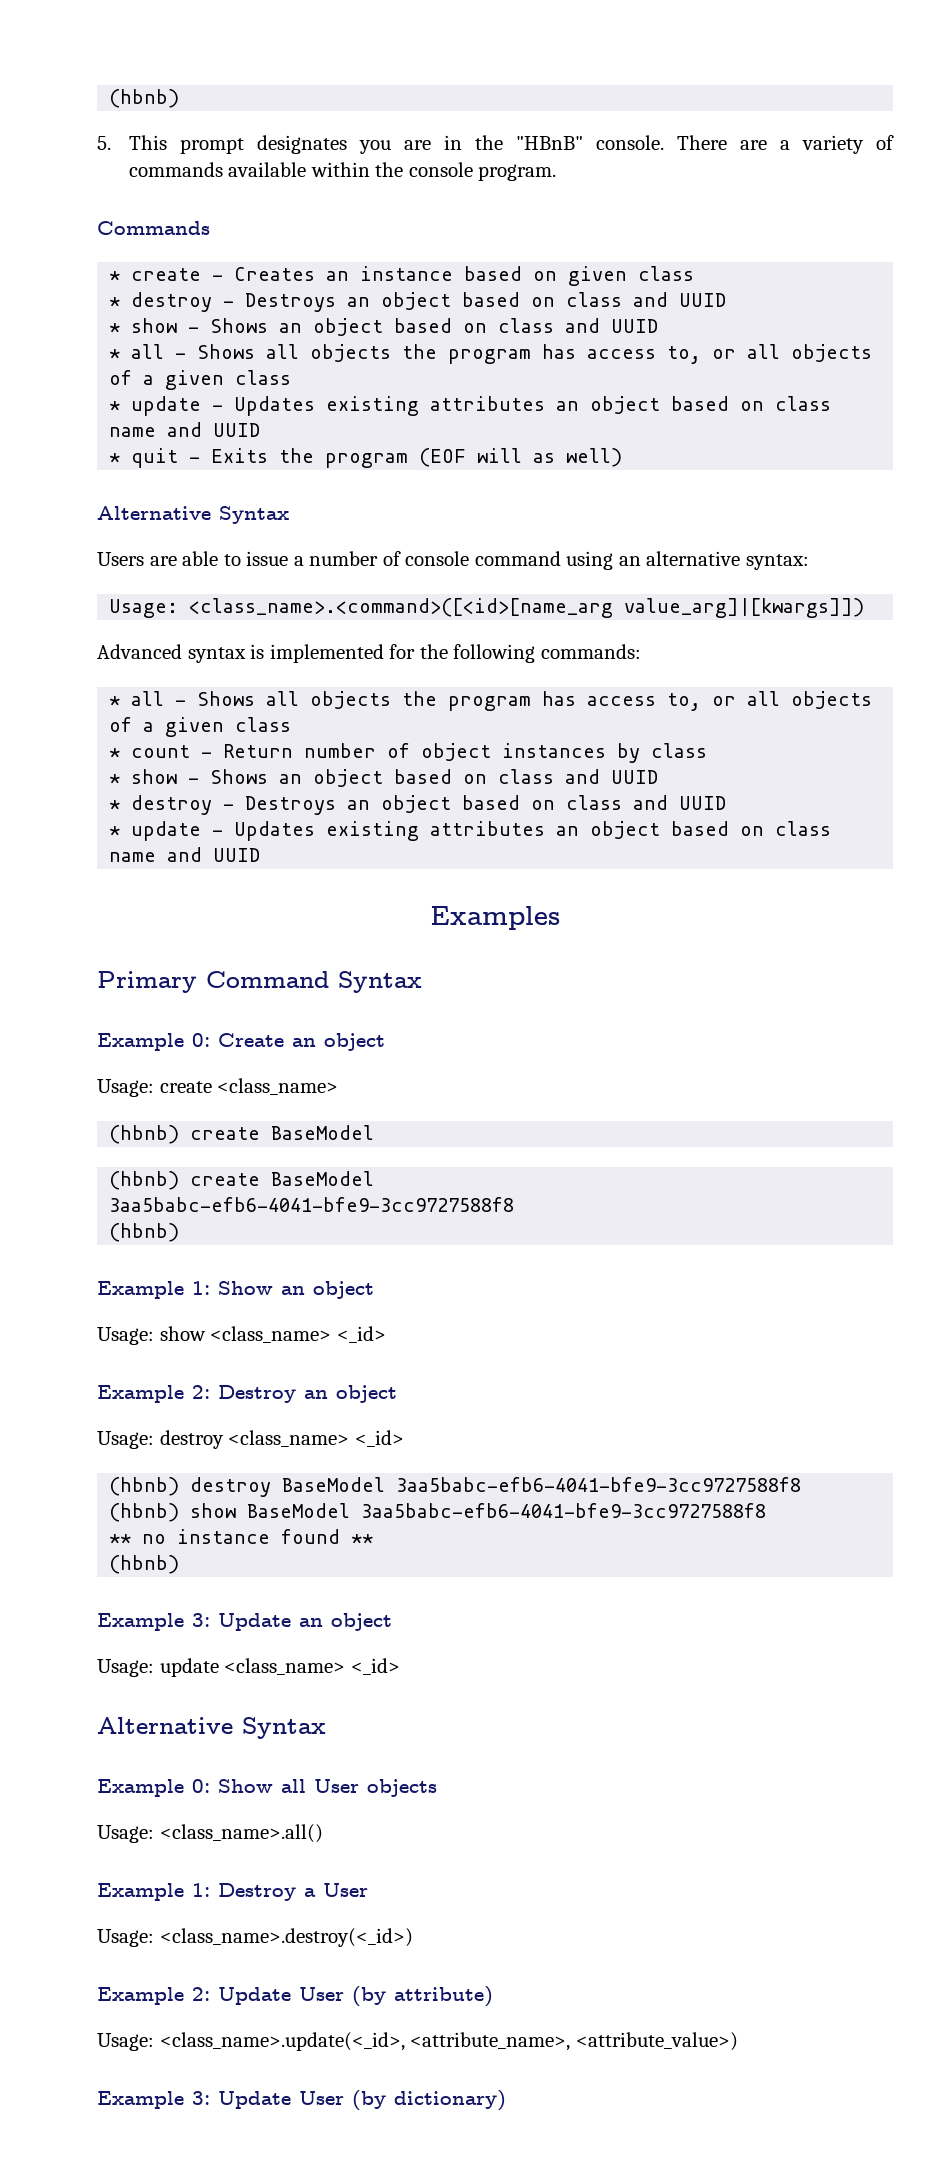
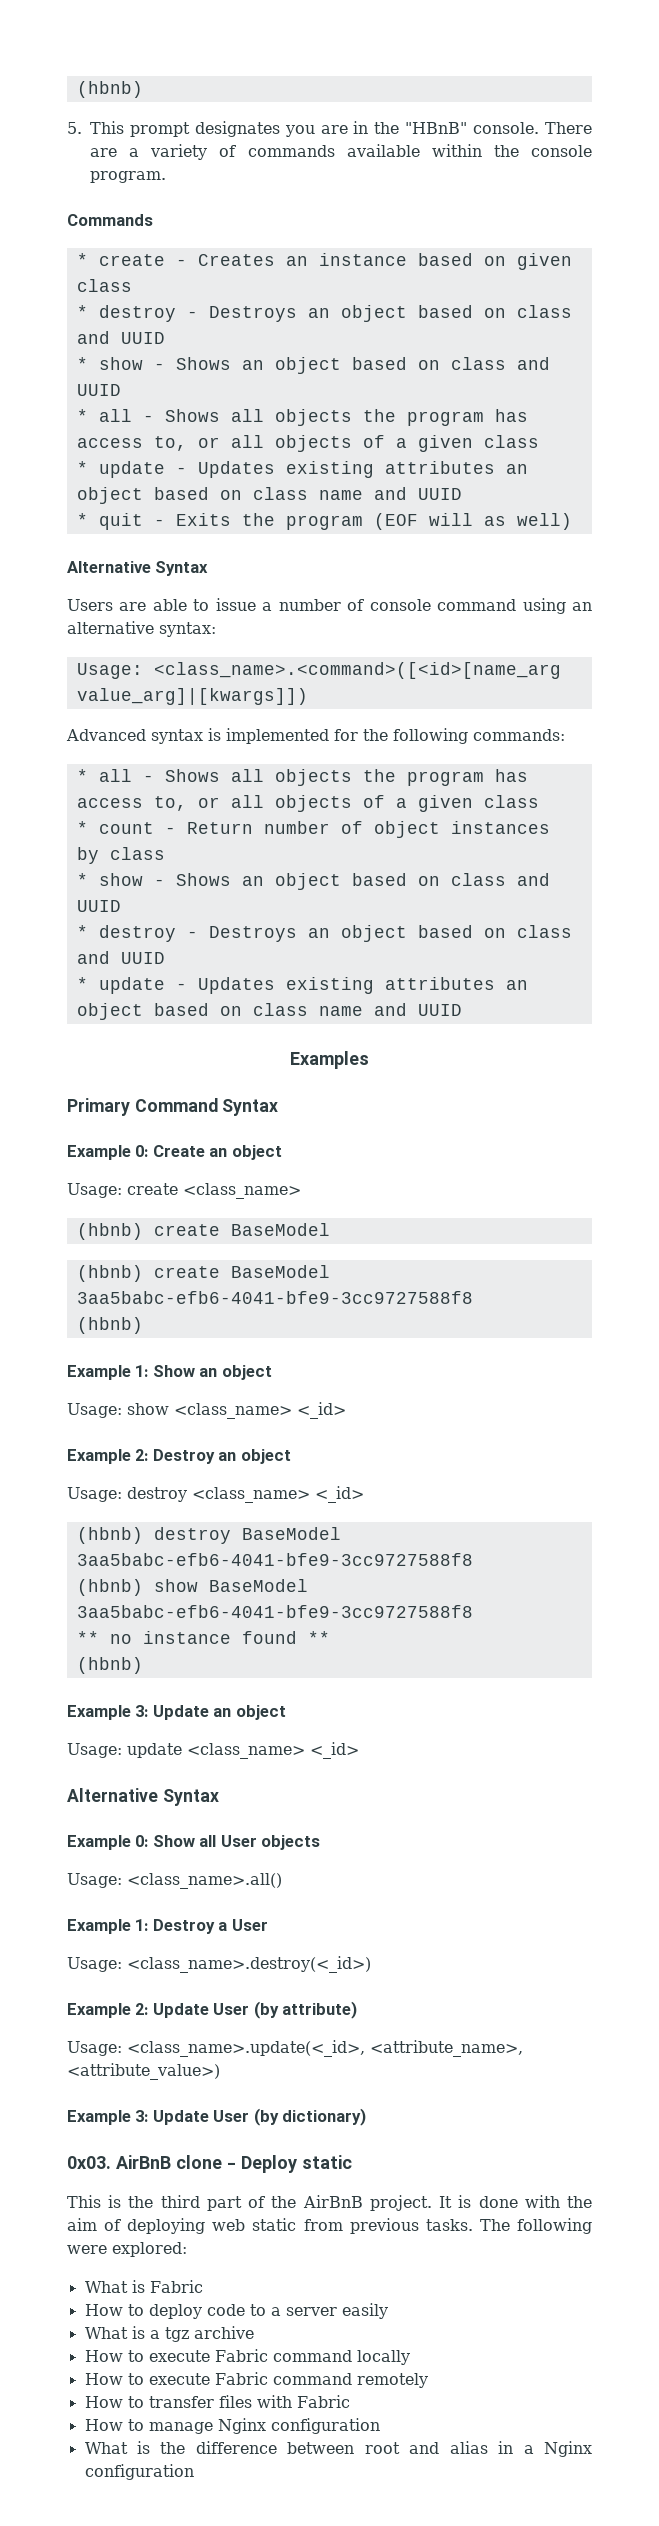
(506, 2100) none -> [67,2155,352,2173] [67,2195,592,2211] [67,2218,592,2234] [67,2242,187,2257] [84,2280,203,2293] [84,2303,388,2319] [84,2326,254,2342] [84,2349,410,2365] [84,2372,428,2388] [84,2395,350,2408] [84,2418,380,2434] [84,2441,592,2457] [84,2464,194,2480] // 0x03. AirBnB clone - Deploy static // This is the third part of the AirBnB project. It is done with the aim of deploying web static from previous tasks. The following were explored: // What is Fabric // How to deploy code to a server easily // What is a tgz archive // How to execute Fabric command locally // How to execute Fabric command remotely // How to transfer files with Fabric // How to manage Nginx configuration // What is the difference between root and alias in a Nginx configuration

